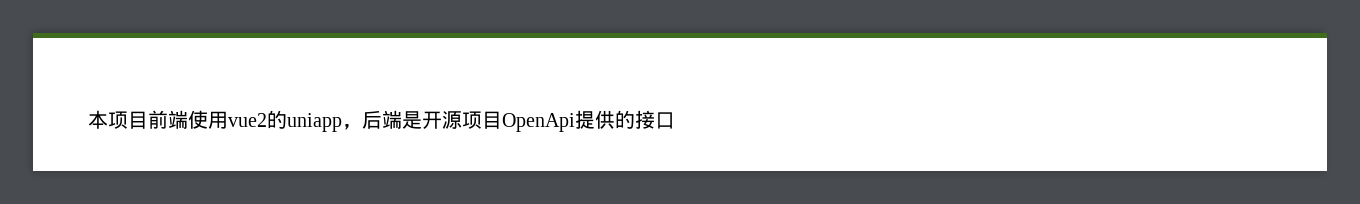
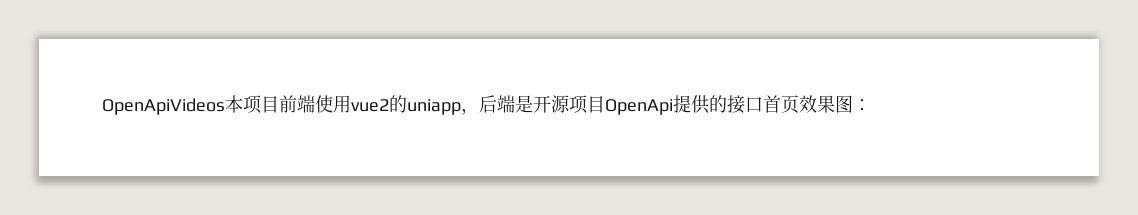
(88, 119) none -> [102,98,225,115] OpenApiVideos
(675, 120) none -> [763,95,871,114] 首页效果图：

